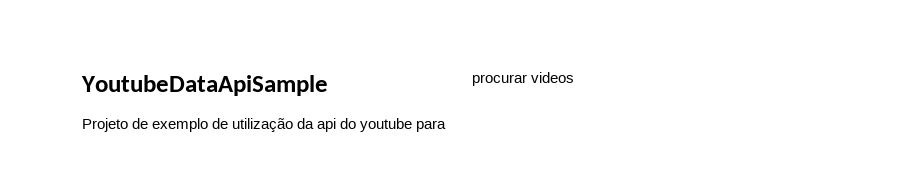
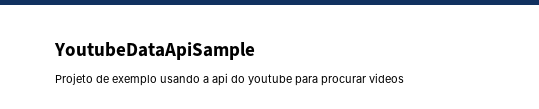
[212,118,315,132] de utilização da -> [160,75,209,83] usando a

